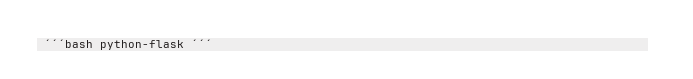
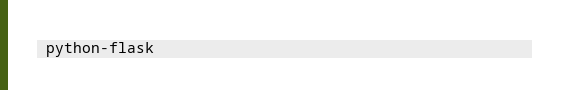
[43,39,212,50] ´´´bash python-flask ´´´ -> [45,42,154,57] python-flask

